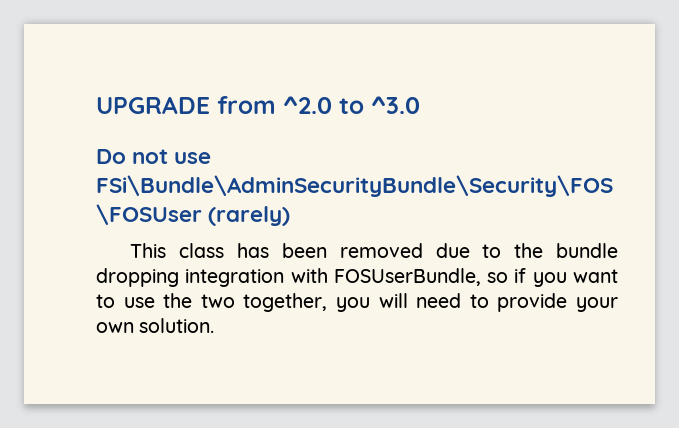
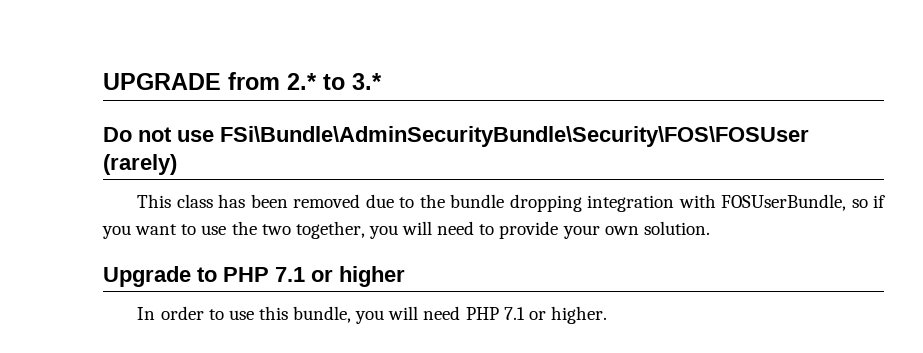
[283,96,420,114] ^2.0 to ^3.0 -> [287,73,382,90] 2.* to 3.*
(215, 325) none -> [103,266,405,287] [137,306,607,324] // Upgrade to PHP 7.1 or higher // In order to use this bundle, you will need PHP 7.1 or higher.

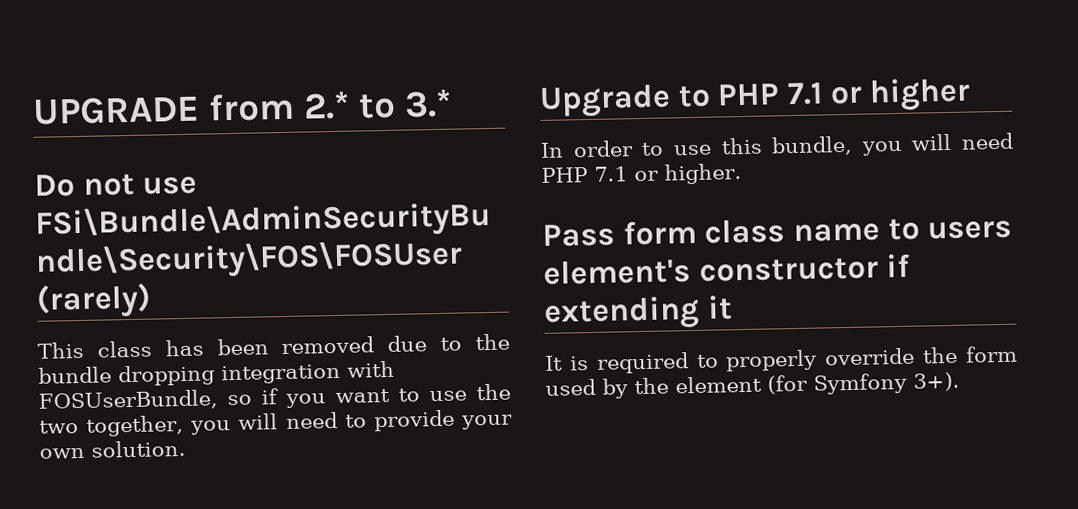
(607, 315) none -> [542,218,1013,247] [543,253,911,285] [543,295,733,331] [544,345,1018,374] [545,371,960,399] // Pass form class name to users element's constructor if extending it // It is required to properly override the form used by the element (for Symfony 3+).

